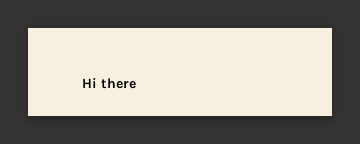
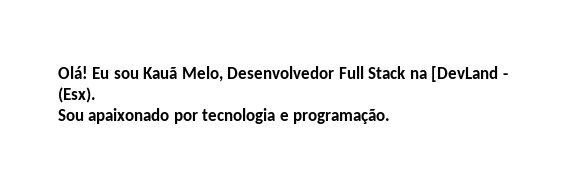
[82,78,136,89] Hi there -> [58,66,508,82] [58,87,96,103] [58,108,391,124] Olá! Eu sou Kauã Melo, Desenvolvedor Full Stack na [DevLand - (Esx). // Sou apaixonado por tecnologia e programação.

